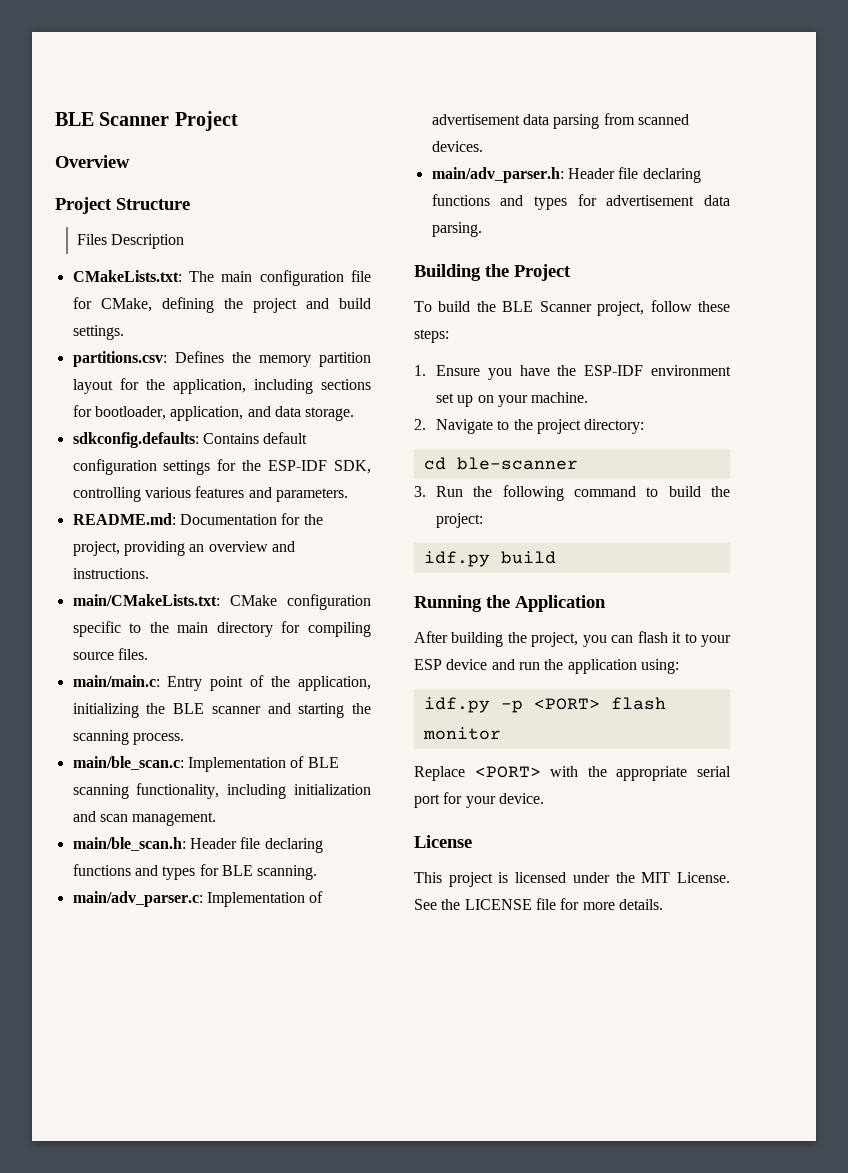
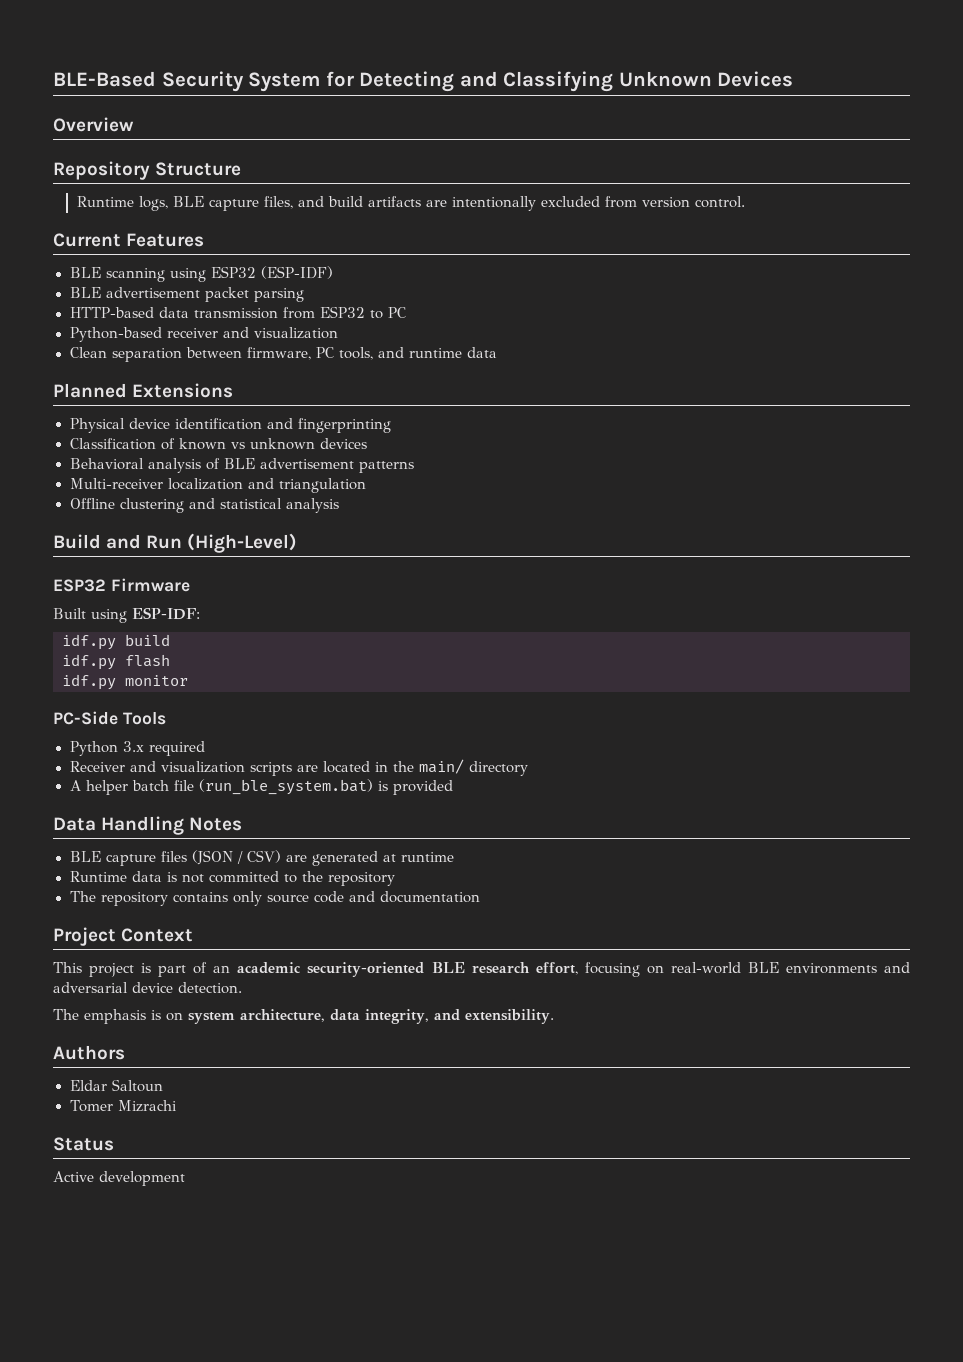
[55,111,238,131] BLE Scanner Project -> [53,71,794,92] BLE-Based Security System for Detecting and Classifying Unknown Devices
[55,197,112,214] Project -> [53,161,150,180] Repository
[76,234,185,249] [72,270,371,286] [72,297,371,313] [72,325,124,340] [72,351,371,367] [72,378,371,394] [72,405,355,421] [72,432,308,448] [72,459,371,475] [72,486,348,502] [72,513,323,525] [72,541,295,556] [72,568,149,579] [72,594,371,610] [72,621,371,637] [72,648,148,660] [72,675,371,691] [72,703,371,718] [72,730,184,745] [72,756,339,772] [72,783,371,799] [72,811,217,826] [72,837,323,853] [72,864,318,880] [72,891,324,907] [431,113,689,129] [431,141,483,152] [431,167,701,183] [431,194,730,210] [431,222,482,237] [414,264,571,281] [414,300,730,316] [414,329,449,343] [414,365,731,380] [435,392,589,407] [414,419,645,434] [423,457,578,470] [414,485,731,501] [435,513,483,528] [423,551,556,567] [414,595,606,612] [414,631,731,647] [414,659,679,674] [423,697,666,713] [422,727,501,740] [414,766,731,781] [414,792,544,808] [414,835,472,848] [414,872,730,887] [414,898,663,910] Files Description // CMakeLists.txt: The main configuration file for CMake, defining the project and build settings. // partitions.csv: Defines the memory partition layout for the application, including sections for bootloader, application, and data storage. // sdkconfig.defaults: Contains default configuration settings for the ESP-IDF SDK, controlling various features and parameters. // README.md: Documentation for the project, providing an overview and instructions. // main/CMakeLists.txt: CMake configuration specific to the main directory for compiling source files. // main/main.c: Entry point of the application, initializing the BLE scanner and starting the scanning process. // main/ble_scan.c: Implementation of BLE scanning functionality, including initialization and scan management. // main/ble_scan.h: Header file declaring functions and types for BLE scanning. // main/adv_parser.c: Implementation of advertisement data parsing from scanned devices. // main/adv_parser.h: Header file declaring functions and types for advertisement data parsing. // Building the Project // To build the BLE Scanner project, follow these steps: // 1. Ensure you have the ESP-IDF environment set up on your machine. // 2. Navigate to the project directory: // cd ble-scanner // 3. Run the following command to build the project: // idf.py build // Running the Application // After building the project, you can flash it to your ESP device and run the application using: // idf.py -p <PORT> flash monitor // Replace <PORT> with the appropriate serial port for your device. // License // This project is licensed under the MIT License. See the LICENSE file for more details. -> [76,196,745,211] [53,233,205,247] [69,266,333,282] [69,287,304,302] [69,306,406,319] [69,327,338,342] [69,347,497,362] [53,383,234,398] [69,418,391,433] [69,438,367,450] [69,458,414,473] [69,478,366,493] [69,498,339,513] [53,533,298,553] [53,578,190,592] [53,607,200,623] [62,634,170,650] [62,654,170,670] [62,674,188,690] [53,711,166,725] [69,741,205,756] [69,759,528,776] [69,779,453,795] [53,816,243,835] [69,850,454,866] [69,871,395,886] [69,891,480,906] [53,927,194,946] [53,962,910,977] [53,982,242,994] [53,1009,554,1024] [53,1045,125,1060] [69,1079,163,1092] [69,1100,178,1112] [53,1137,114,1151] [53,1171,185,1186] Runtime logs, BLE capture files, and build artifacts are intentionally excluded from version control. // Current Features // BLE scanning using ESP32 (ESP-IDF) // BLE advertisement packet parsing // HTTP-based data transmission from ESP32 to PC // Python-based receiver and visualization // Clean separation between firmware, PC tools, and runtime data // Planned Extensions // Physical device identification and fingerprinting // Classification of known vs unknown devices // Behavioral analysis of BLE advertisement patterns // Multi-receiver localization and triangulation // Offline clustering and statistical analysis // Build and Run (High-Level) // ESP32 Firmware // Built using ESP-IDF: // idf.py build // idf.py flash // idf.py monitor // PC-Side Tools // Python 3.x required // Receiver and visualization scripts are located in the main/ directory // A helper batch file (run_ble_system.bat) is provided // Data Handling Notes // BLE capture files (JSON / CSV) are generated at runtime // Runtime data is not committed to the repository // The repository contains only source code and documentation // Project Context // This project is part of an academic security-oriented BLE research effort, focusing on real-world BLE environments and adversarial device detection. // The emphasis is on system architecture, data integrity, and extensibility. // Authors // Eldar Saltoun // Tomer Mizrachi // Status // Active development

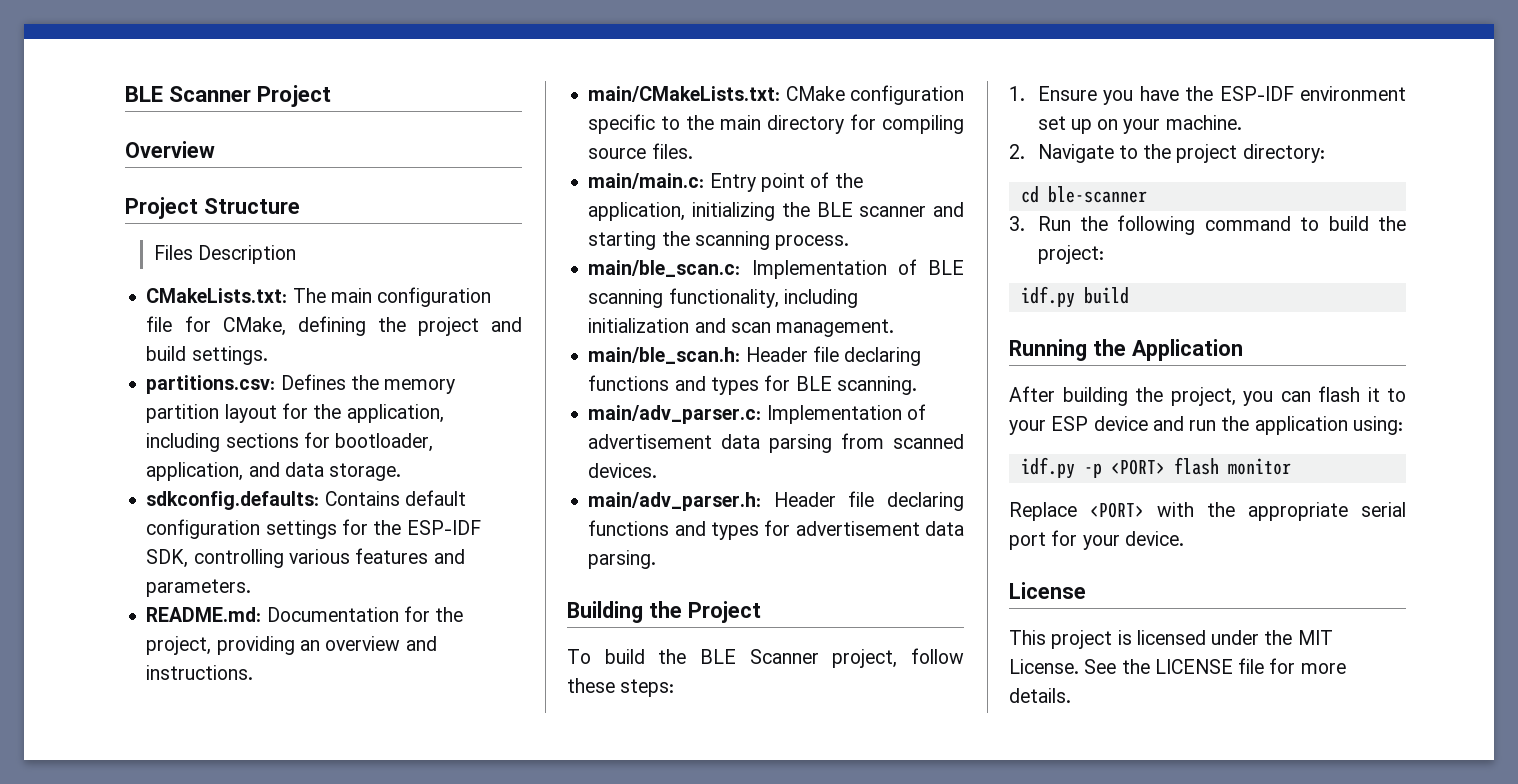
[53,71,794,92] BLE-Based Security System for Detecting and Classifying Unknown Devices -> [125,85,332,107] BLE Scanner Project
[53,161,150,180] Repository -> [125,197,198,219] Project
[76,196,745,211] [53,233,205,247] [69,266,333,282] [69,287,304,302] [69,306,406,319] [69,327,338,342] [69,347,497,362] [53,383,234,398] [69,418,391,433] [69,438,367,450] [69,458,414,473] [69,478,366,493] [69,498,339,513] [53,533,298,553] [53,578,190,592] [53,607,200,623] [62,634,170,650] [62,654,170,670] [62,674,188,690] [53,711,166,725] [69,741,205,756] [69,759,528,776] [69,779,453,795] [53,816,243,835] [69,850,454,866] [69,871,395,886] [69,891,480,906] [53,927,194,946] [53,962,910,977] [53,982,242,994] [53,1009,554,1024] [53,1045,125,1060] [69,1079,163,1092] [69,1100,178,1112] [53,1137,114,1151] [53,1171,185,1186] Runtime logs, BLE capture files, and build artifacts are intentionally excluded from version control. // Current Features // BLE scanning using ESP32 (ESP-IDF) // BLE advertisement packet parsing // HTTP-based data transmission from ESP32 to PC // Python-based receiver and visualization // Clean separation between firmware, PC tools, and runtime data // Planned Extensions // Physical device identification and fingerprinting // Classification of known vs unknown devices // Behavioral analysis of BLE advertisement patterns // Multi-receiver localization and triangulation // Offline clustering and statistical analysis // Build and Run (High-Level) // ESP32 Firmware // Built using ESP-IDF: // idf.py build // idf.py flash // idf.py monitor // PC-Side Tools // Python 3.x required // Receiver and visualization scripts are located in the main/ directory // A helper batch file (run_ble_system.bat) is provided // Data Handling Notes // BLE capture files (JSON / CSV) are generated at runtime // Runtime data is not committed to the repository // The repository contains only source code and documentation // Project Context // This project is part of an academic security-oriented BLE research effort, focusing on real-world BLE environments and adversarial device detection. // The emphasis is on system architecture, data integrity, and extensibility. // Authors // Eldar Saltoun // Tomer Mizrachi // Status // Active development -> [153,245,296,264] [146,287,492,307] [146,316,522,336] [146,346,268,365] [146,374,456,394] [146,403,444,423] [146,432,434,452] [146,462,402,481] [146,490,466,510] [146,519,481,539] [146,548,465,568] [146,579,252,597] [146,606,464,622] [146,636,437,655] [146,665,254,680] [588,85,964,105] [588,114,964,134] [588,143,693,159] [588,172,863,192] [588,202,964,221] [588,231,850,250] [588,259,964,279] [588,288,858,308] [588,318,895,337] [588,346,922,366] [588,375,917,395] [588,404,926,424] [588,433,964,453] [588,463,658,478] [588,491,964,511] [588,520,964,540] [588,550,657,569] [567,601,761,623] [567,648,964,668] [567,678,675,697] [1009,86,1406,105] [1037,115,1242,134] [1009,144,1325,163] [1020,186,1147,203] [1009,215,1406,235] [1037,245,1104,264] [1020,286,1129,308] [1009,339,1243,361] [1009,386,1406,406] [1009,416,1403,435] [1020,457,1291,479] [1009,502,1406,521] [1009,530,1184,550] [1009,582,1086,599] [1009,630,1333,649] [1009,658,1346,674] [1009,688,1071,703] Files Description // CMakeLists.txt: The main configuration file for CMake, defining the project and build settings. // partitions.csv: Defines the memory partition layout for the application, including sections for bootloader, application, and data storage. // sdkconfig.defaults: Contains default configuration settings for the ESP-IDF SDK, controlling various features and parameters. // README.md: Documentation for the project, providing an overview and instructions. // main/CMakeLists.txt: CMake configuration specific to the main directory for compiling source files. // main/main.c: Entry point of the application, initializing the BLE scanner and starting the scanning process. // main/ble_scan.c: Implementation of BLE scanning functionality, including initialization and scan management. // main/ble_scan.h: Header file declaring functions and types for BLE scanning. // main/adv_parser.c: Implementation of advertisement data parsing from scanned devices. // main/adv_parser.h: Header file declaring functions and types for advertisement data parsing. // Building the Project // To build the BLE Scanner project, follow these steps: // 1. Ensure you have the ESP-IDF environment set up on your machine. // 2. Navigate to the project directory: // cd ble-scanner // 3. Run the following command to build the project: // idf.py build // Running the Application // After building the project, you can flash it to your ESP device and run the application using: // idf.py -p <PORT> flash monitor // Replace <PORT> with the appropriate serial port for your device. // License // This project is licensed under the MIT License. See the LICENSE file for more details.

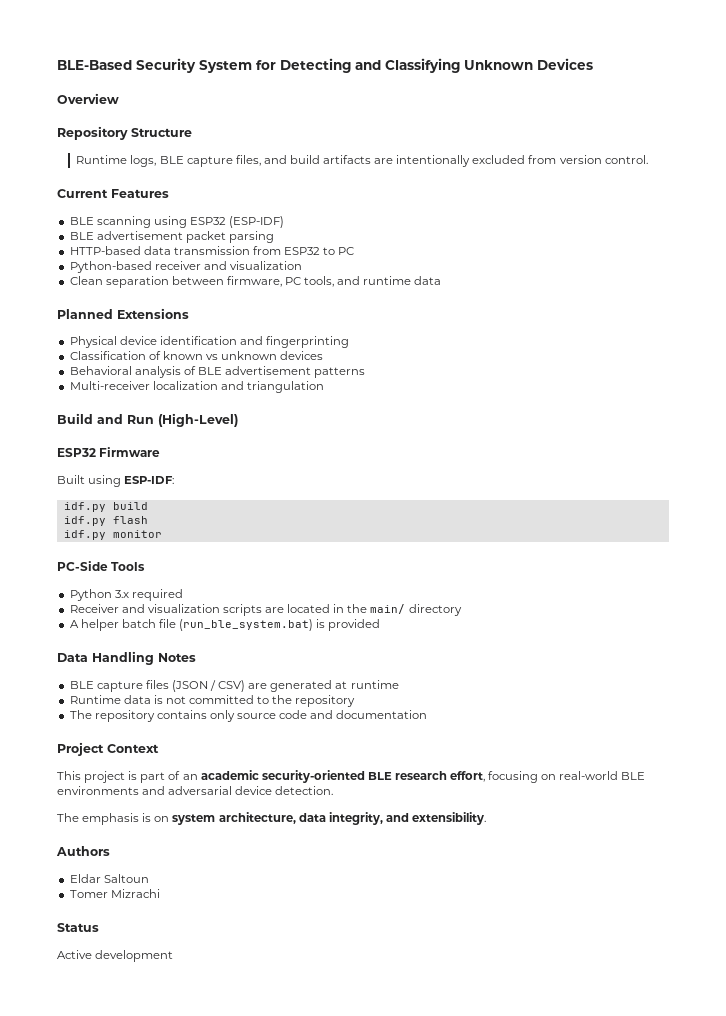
[125,85,332,107] BLE Scanner Project -> [57,58,593,73] BLE-Based Security System for Detecting and Classifying Unknown Devices
[125,197,198,219] Project -> [57,126,128,140] Repository
[153,245,296,264] [146,287,492,307] [146,316,522,336] [146,346,268,365] [146,374,456,394] [146,403,444,423] [146,432,434,452] [146,462,402,481] [146,490,466,510] [146,519,481,539] [146,548,465,568] [146,579,252,597] [146,606,464,622] [146,636,437,655] [146,665,254,680] [588,85,964,105] [588,114,964,134] [588,143,693,159] [588,172,863,192] [588,202,964,221] [588,231,850,250] [588,259,964,279] [588,288,858,308] [588,318,895,337] [588,346,922,366] [588,375,917,395] [588,404,926,424] [588,433,964,453] [588,463,658,478] [588,491,964,511] [588,520,964,540] [588,550,657,569] [567,601,761,623] [567,648,964,668] [567,678,675,697] [1009,86,1406,105] [1037,115,1242,134] [1009,144,1325,163] [1020,186,1147,203] [1009,215,1406,235] [1037,245,1104,264] [1020,286,1129,308] [1009,339,1243,361] [1009,386,1406,406] [1009,416,1403,435] [1020,457,1291,479] [1009,502,1406,521] [1009,530,1184,550] [1009,582,1086,599] [1009,630,1333,649] [1009,658,1346,674] [1009,688,1071,703] Files Description // CMakeLists.txt: The main configuration file for CMake, defining the project and build settings. // partitions.csv: Defines the memory partition layout for the application, including sections for bootloader, application, and data storage. // sdkconfig.defaults: Contains default configuration settings for the ESP-IDF SDK, controlling various features and parameters. // README.md: Documentation for the project, providing an overview and instructions. // main/CMakeLists.txt: CMake configuration specific to the main directory for compiling source files. // main/main.c: Entry point of the application, initializing the BLE scanner and starting the scanning process. // main/ble_scan.c: Implementation of BLE scanning functionality, including initialization and scan management. // main/ble_scan.h: Header file declaring functions and types for BLE scanning. // main/adv_parser.c: Implementation of advertisement data parsing from scanned devices. // main/adv_parser.h: Header file declaring functions and types for advertisement data parsing. // Building the Project // To build the BLE Scanner project, follow these steps: // 1. Ensure you have the ESP-IDF environment set up on your machine. // 2. Navigate to the project directory: // cd ble-scanner // 3. Run the following command to build the project: // idf.py build // Running the Application // After building the project, you can flash it to your ESP device and run the application using: // idf.py -p <PORT> flash monitor // Replace <PORT> with the appropriate serial port for your device. // License // This project is licensed under the MIT License. See the LICENSE file for more details. -> [76,155,648,167] [57,189,169,198] [69,216,285,228] [69,231,274,243] [69,246,355,255] [69,261,302,273] [69,276,442,288] [57,308,189,319] [69,336,350,348] [69,351,324,360] [69,366,366,378] [69,381,324,393] [57,413,238,427] [57,447,161,457] [57,475,175,487] [63,502,148,512] [63,516,148,526] [63,530,162,540] [57,561,146,571] [69,589,183,601] [69,604,462,616] [69,619,381,631] [57,651,196,665] [69,680,399,692] [69,695,356,707] [69,710,428,722] [57,742,159,756] [57,770,646,783] [57,786,334,795] [57,812,486,825] [56,846,110,856] [69,874,149,883] [69,889,160,898] [57,923,99,932] [57,950,174,962] Runtime logs, BLE capture files, and build artifacts are intentionally excluded from version control. // Current Features // BLE scanning using ESP32 (ESP-IDF) // BLE advertisement packet parsing // HTTP-based data transmission from ESP32 to PC // Python-based receiver and visualization // Clean separation between firmware, PC tools, and runtime data // Planned Extensions // Physical device identification and fingerprinting // Classification of known vs unknown devices // Behavioral analysis of BLE advertisement patterns // Multi-receiver localization and triangulation // Build and Run (High-Level) // ESP32 Firmware // Built using ESP-IDF: // idf.py build // idf.py flash // idf.py monitor // PC-Side Tools // Python 3.x required // Receiver and visualization scripts are located in the main/ directory // A helper batch file (run_ble_system.bat) is provided // Data Handling Notes // BLE capture files (JSON / CSV) are generated at runtime // Runtime data is not committed to the repository // The repository contains only source code and documentation // Project Context // This project is part of an academic security-oriented BLE research effort, focusing on real-world BLE environments and adversarial device detection. // The emphasis is on system architecture, data integrity, and extensibility. // Authors // Eldar Saltoun // Tomer Mizrachi // Status // Active development

